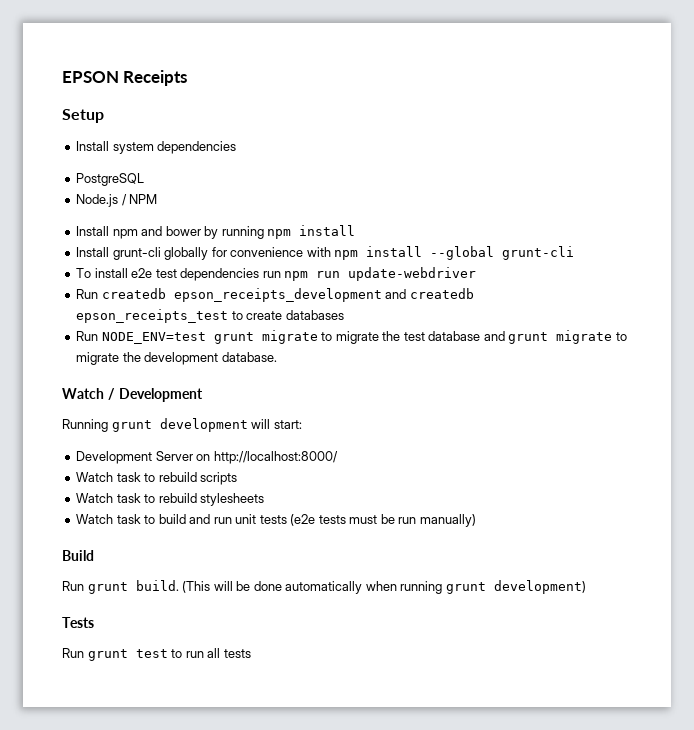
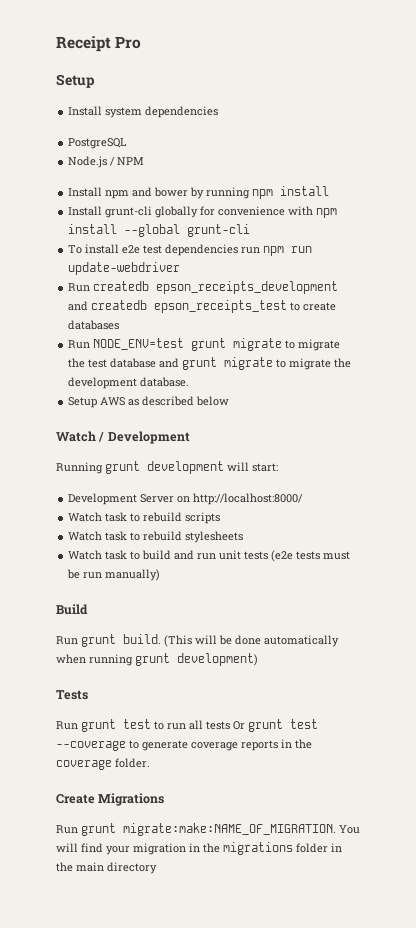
[62,70,188,86] EPSON Receipts -> [56,36,142,52] Receipt Pro
(277, 357) none -> [68,396,230,408] // Setup AWS as described below
(251, 653) none -> [233,719,318,732] [56,739,312,751] [56,758,150,770] [56,793,165,806] [56,823,360,836] [56,842,342,855] [56,862,157,874] Or grunt test --coverage to generate coverage reports in the coverage folder. // Create Migrations // Run grunt migrate:make:NAME_OF_MIGRATION. You will find your migration in the migrations folder in the main directory

